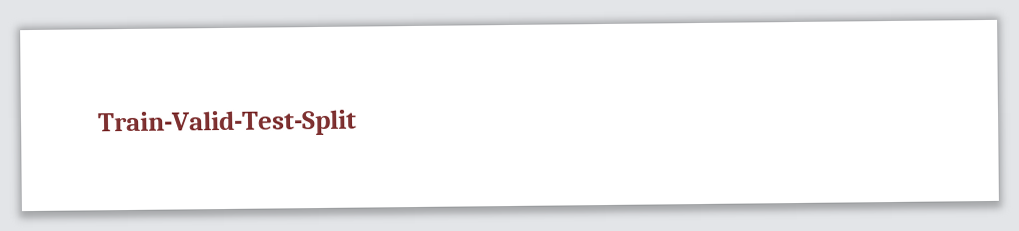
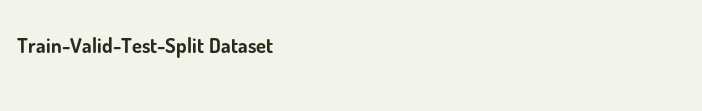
(357, 123) none -> [209,38,274,53] Dataset

